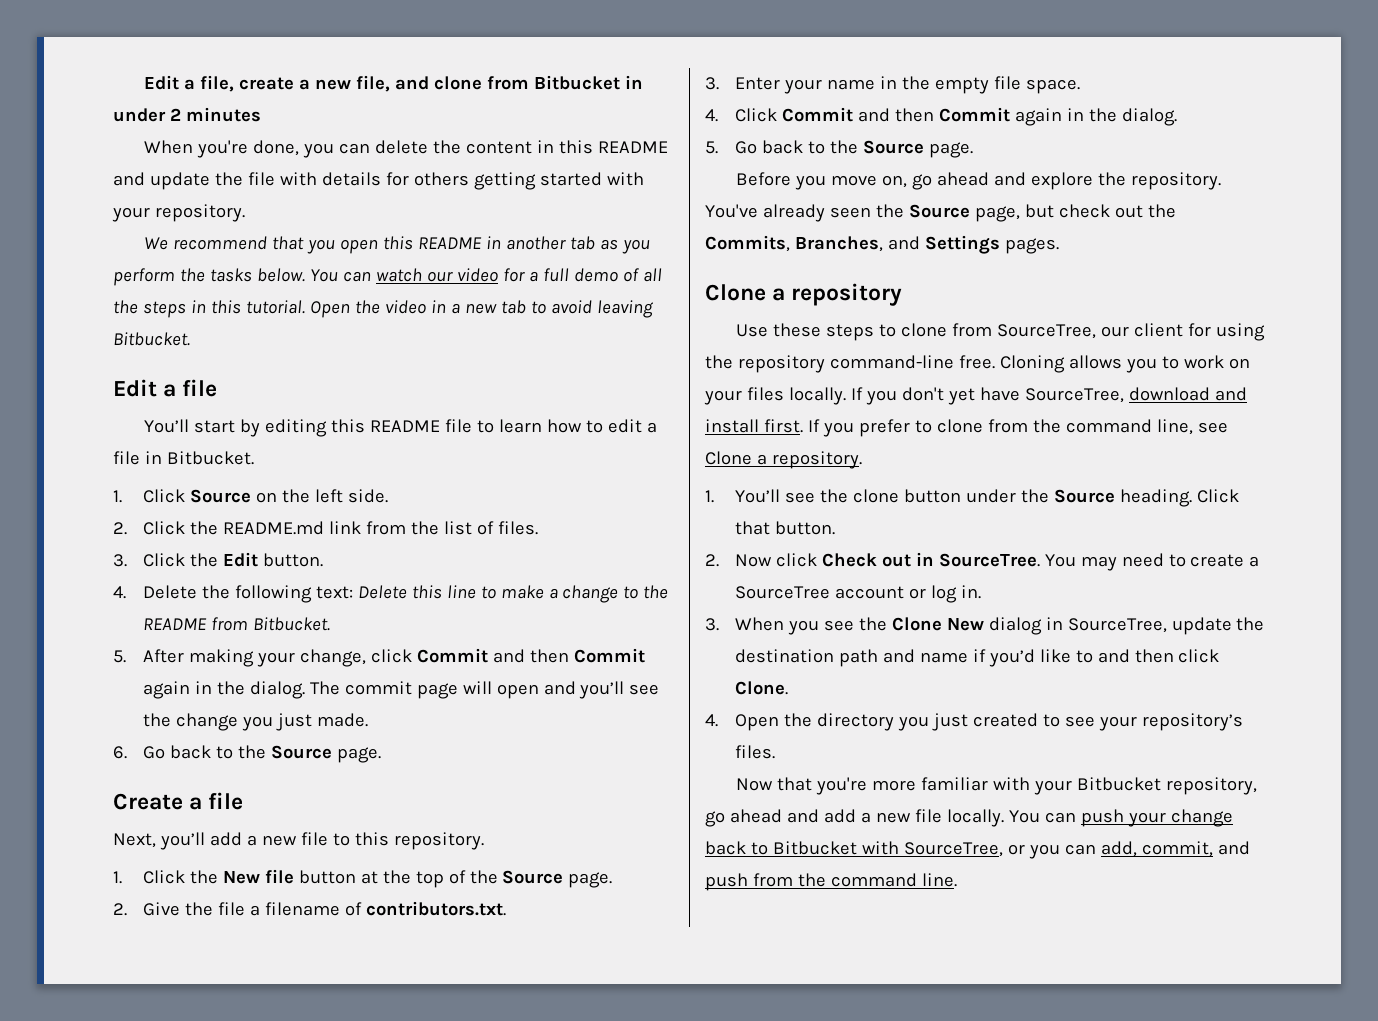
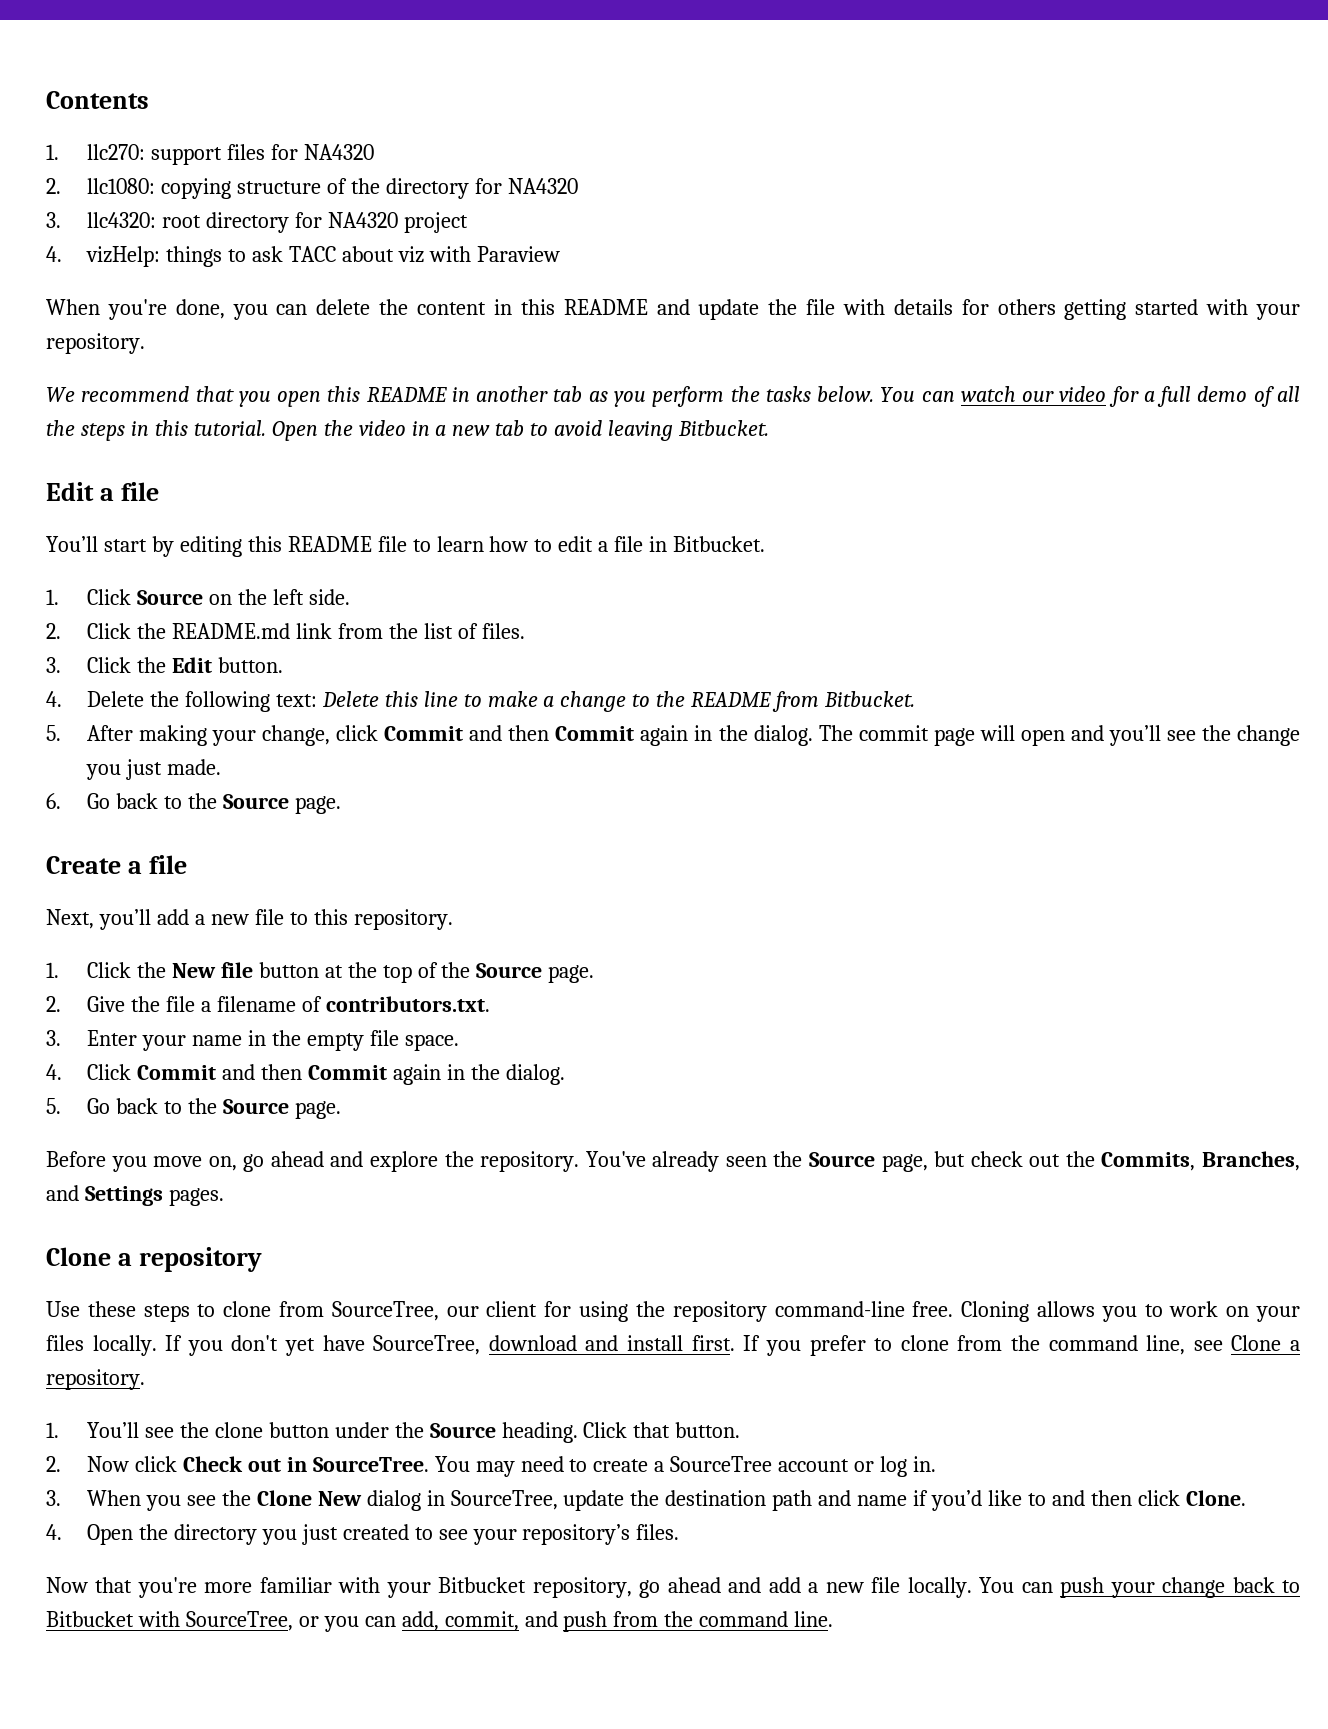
[144,75,644,92] [113,107,261,122] Edit a file, create a new file, and clone from Bitbucket in under 2 minutes -> [46,91,149,109] [46,144,374,165] [46,178,578,199] [46,212,468,233] [46,246,560,267] Contents // 1. llc270: support files for NA4320 // 2. llc1080: copying structure of the directory for NA4320 // 3. llc4320: root directory for NA4320 project // 4. vizHelp: things to ask TACC about viz with Paraview

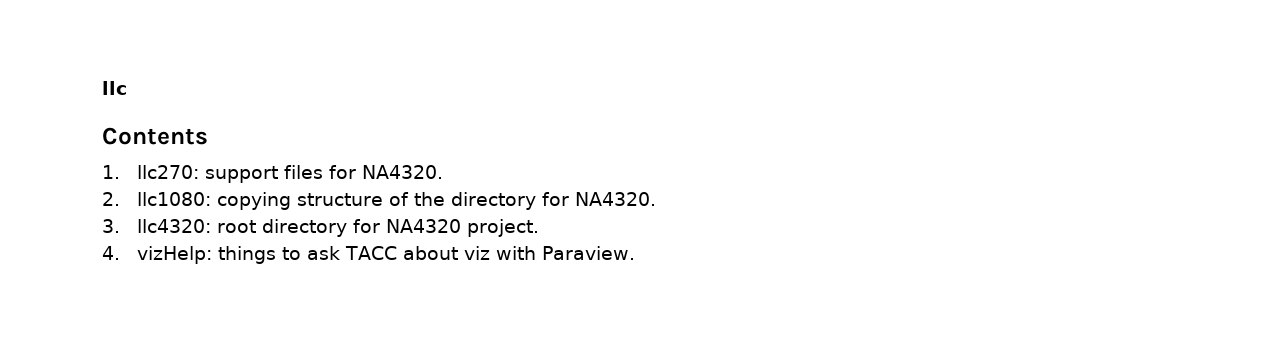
(46, 100) none -> [102,81,127,95] llc //
[303,144,374,160] NA4320 -> [362,165,444,179] NA4320.
[507,178,578,194] NA4320 -> [575,192,657,206] NA4320.
[403,212,468,233] project -> [467,219,540,237] project.
[476,246,560,262] [46,299,1300,320] [46,333,145,354] [46,386,1300,407] [46,420,770,441] [46,482,159,501] [46,536,766,557] [46,589,350,605] [46,623,525,639] [46,657,283,673] [46,691,916,712] [46,725,1300,746] [85,759,221,780] [46,793,341,814] [46,855,187,874] [46,909,453,930] [46,962,595,983] [46,996,490,1012] [46,1030,459,1051] [46,1064,565,1085] [46,1098,341,1119] [46,1151,1300,1172] [46,1185,224,1206] [46,1247,262,1272] [46,1301,1301,1322] [46,1335,1300,1356] [46,1369,145,1390] [46,1422,741,1443] [46,1456,937,1477] [46,1490,1246,1511] [46,1524,680,1545] [46,1577,1301,1598] [46,1611,834,1632] Paraview // When you're done, you can delete the content in this README and update the file with details for others getting started with your repository. // We recommend that you open this README in another tab as you perform the tasks below. You can watch our video for a full demo of all the steps in this tutorial. Open the video in a new tab to avoid leaving Bitbucket. // Edit a file // You’ll start by editing this README file to learn how to edit a file in Bitbucket. // 1. Click Source on the left side. // 2. Click the README.md link from the list of files. // 3. Click the Edit button. // 4. Delete the following text: Delete this line to make a change to the README from Bitbucket. // 5. After making your change, click Commit and then Commit again in the dialog. The commit page will open and you’ll see the change you just made. // 6. Go back to the Source page. // Create a file // Next, you’ll add a new file to this repository. // 1. Click the New file button at the top of the Source page. // 2. Give the file a filename of contributors.txt. // 3. Enter your name in the empty file space. // 4. Click Commit and then Commit again in the dialog. // 5. Go back to the Source page. // Before you move on, go ahead and explore the repository. You've already seen the Source page, but check out the Commits, Branches, and Settings pages. // Clone a repository // Use these steps to clone from SourceTree, our client for using the repository command-line free. Cloning allows you to work on your files locally. If you don't yet have SourceTree, download and install first. If you prefer to clone from the command line, see Clone a repository. // 1. You’ll see the clone button under the Source heading. Click that button. // 2. Now click Check out in SourceTree. You may need to create a SourceTree account or log in. // 3. When you see the Clone New dialog in SourceTree, update the destination path and name if you’d like to and then click Clone. // 4. Open the directory you just created to see your repository’s files. // Now that you're more familiar with your Bitbucket repository, go ahead and add a new file locally. You can push your change back to Bitbucket with SourceTree, or you can add, commit, and push from the command line. -> [542,246,636,260] Paraview.

